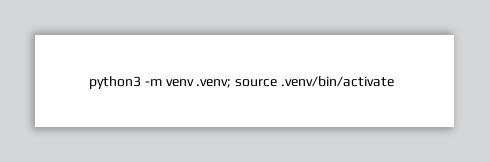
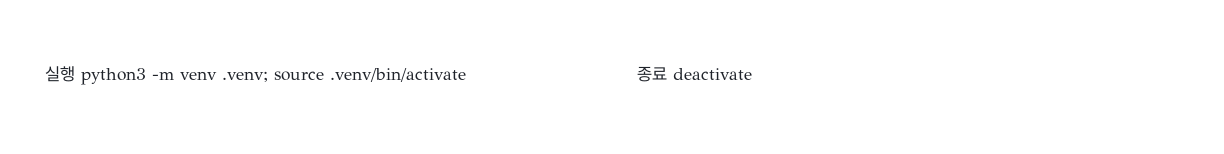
(89, 82) none -> [45,66,75,82] 실행
(394, 81) none -> [637,66,752,82] // 종료 deactivate

